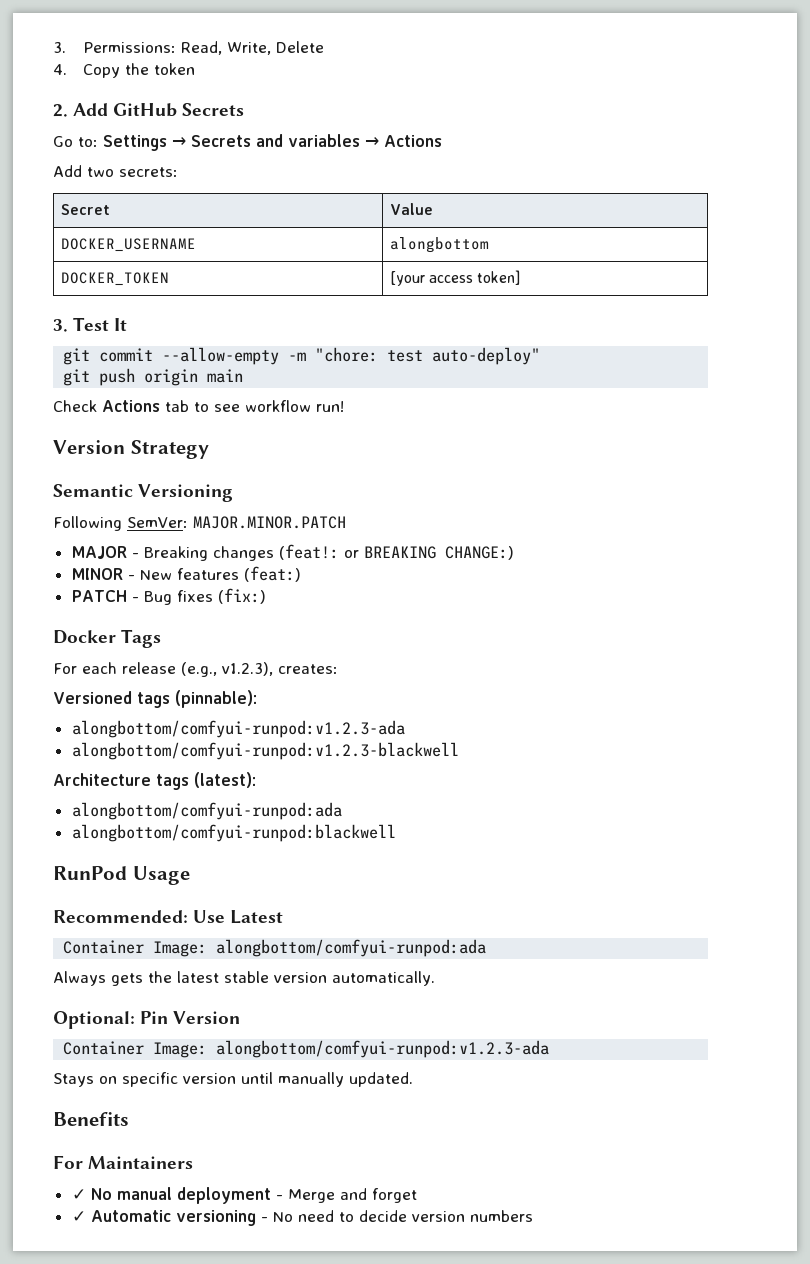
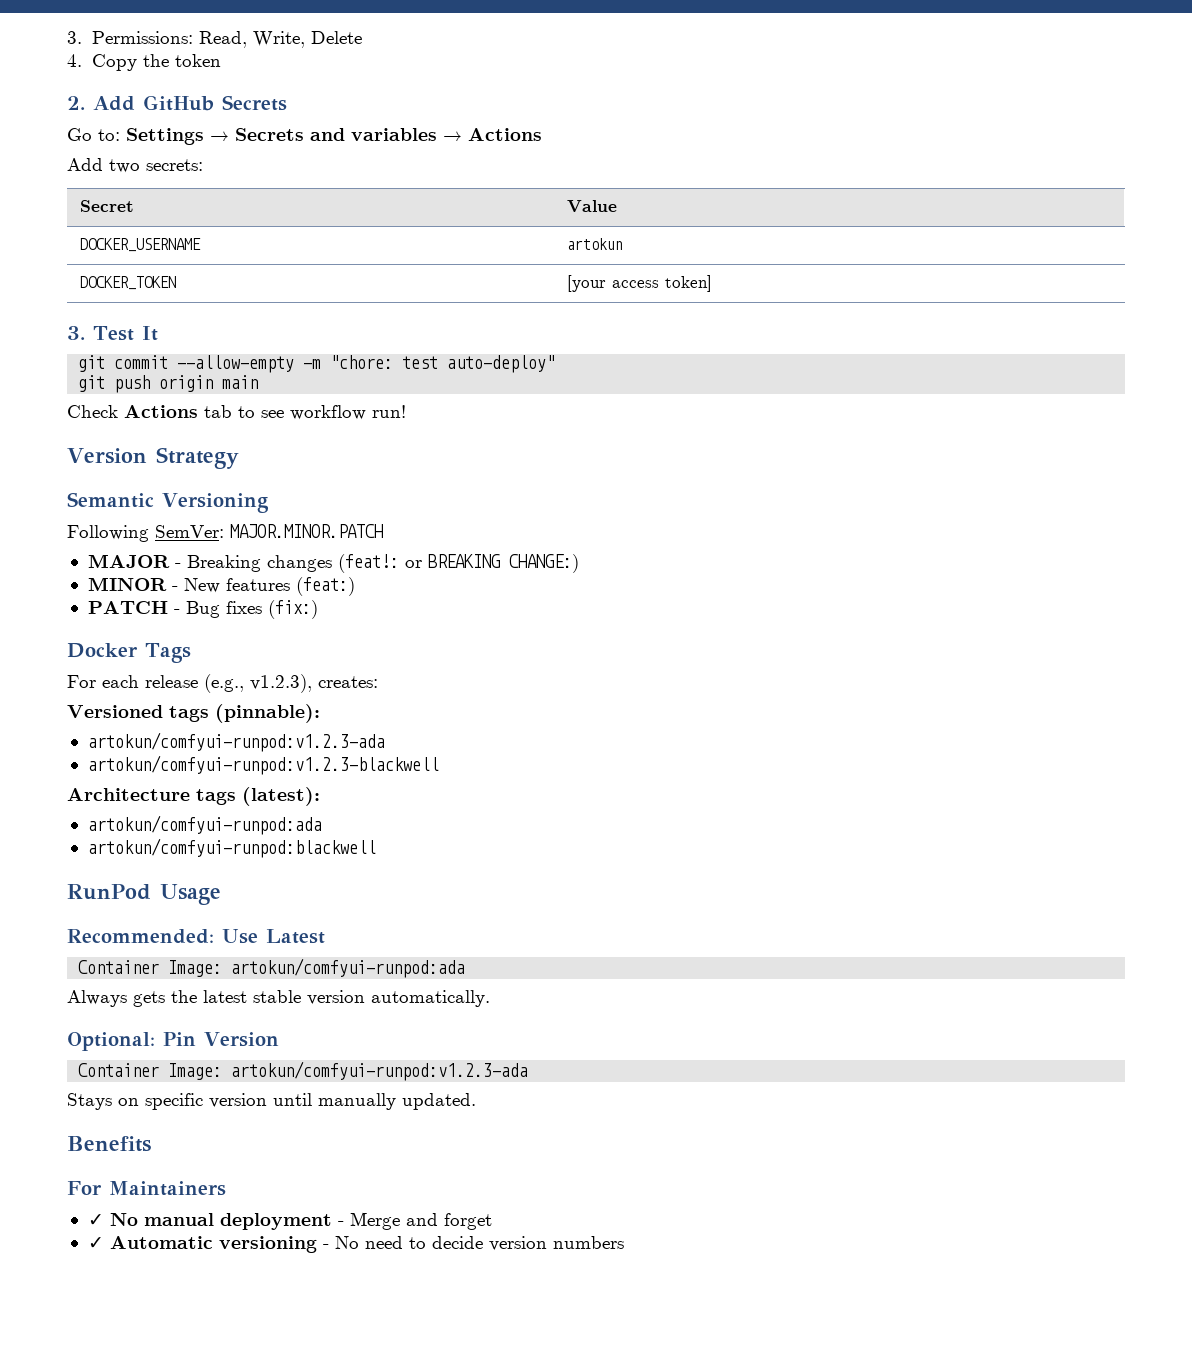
[389,237,489,253] alongbottom -> [566,238,623,250] artokun
[71,720,405,738] [71,742,459,760] alongbottom/comfyui-runpod:v1.2.3-ada // alongbottom/comfyui-runpod:v1.2.3-blackwell -> [87,732,385,752] [87,755,439,775] artokun/comfyui-runpod:v1.2.3-ada // artokun/comfyui-runpod:v1.2.3-blackwell
[71,802,342,820] [71,824,396,842] alongbottom/comfyui-runpod:ada // alongbottom/comfyui-runpod:blackwell -> [87,815,322,835] [87,838,376,858] artokun/comfyui-runpod:ada // artokun/comfyui-runpod:blackwell
[216,939,487,957] alongbottom/comfyui-runpod:ada -> [231,958,466,978] artokun/comfyui-runpod:ada
[216,1040,550,1058] alongbottom/comfyui-runpod:v1.2.3-ada -> [231,1061,529,1081] artokun/comfyui-runpod:v1.2.3-ada

